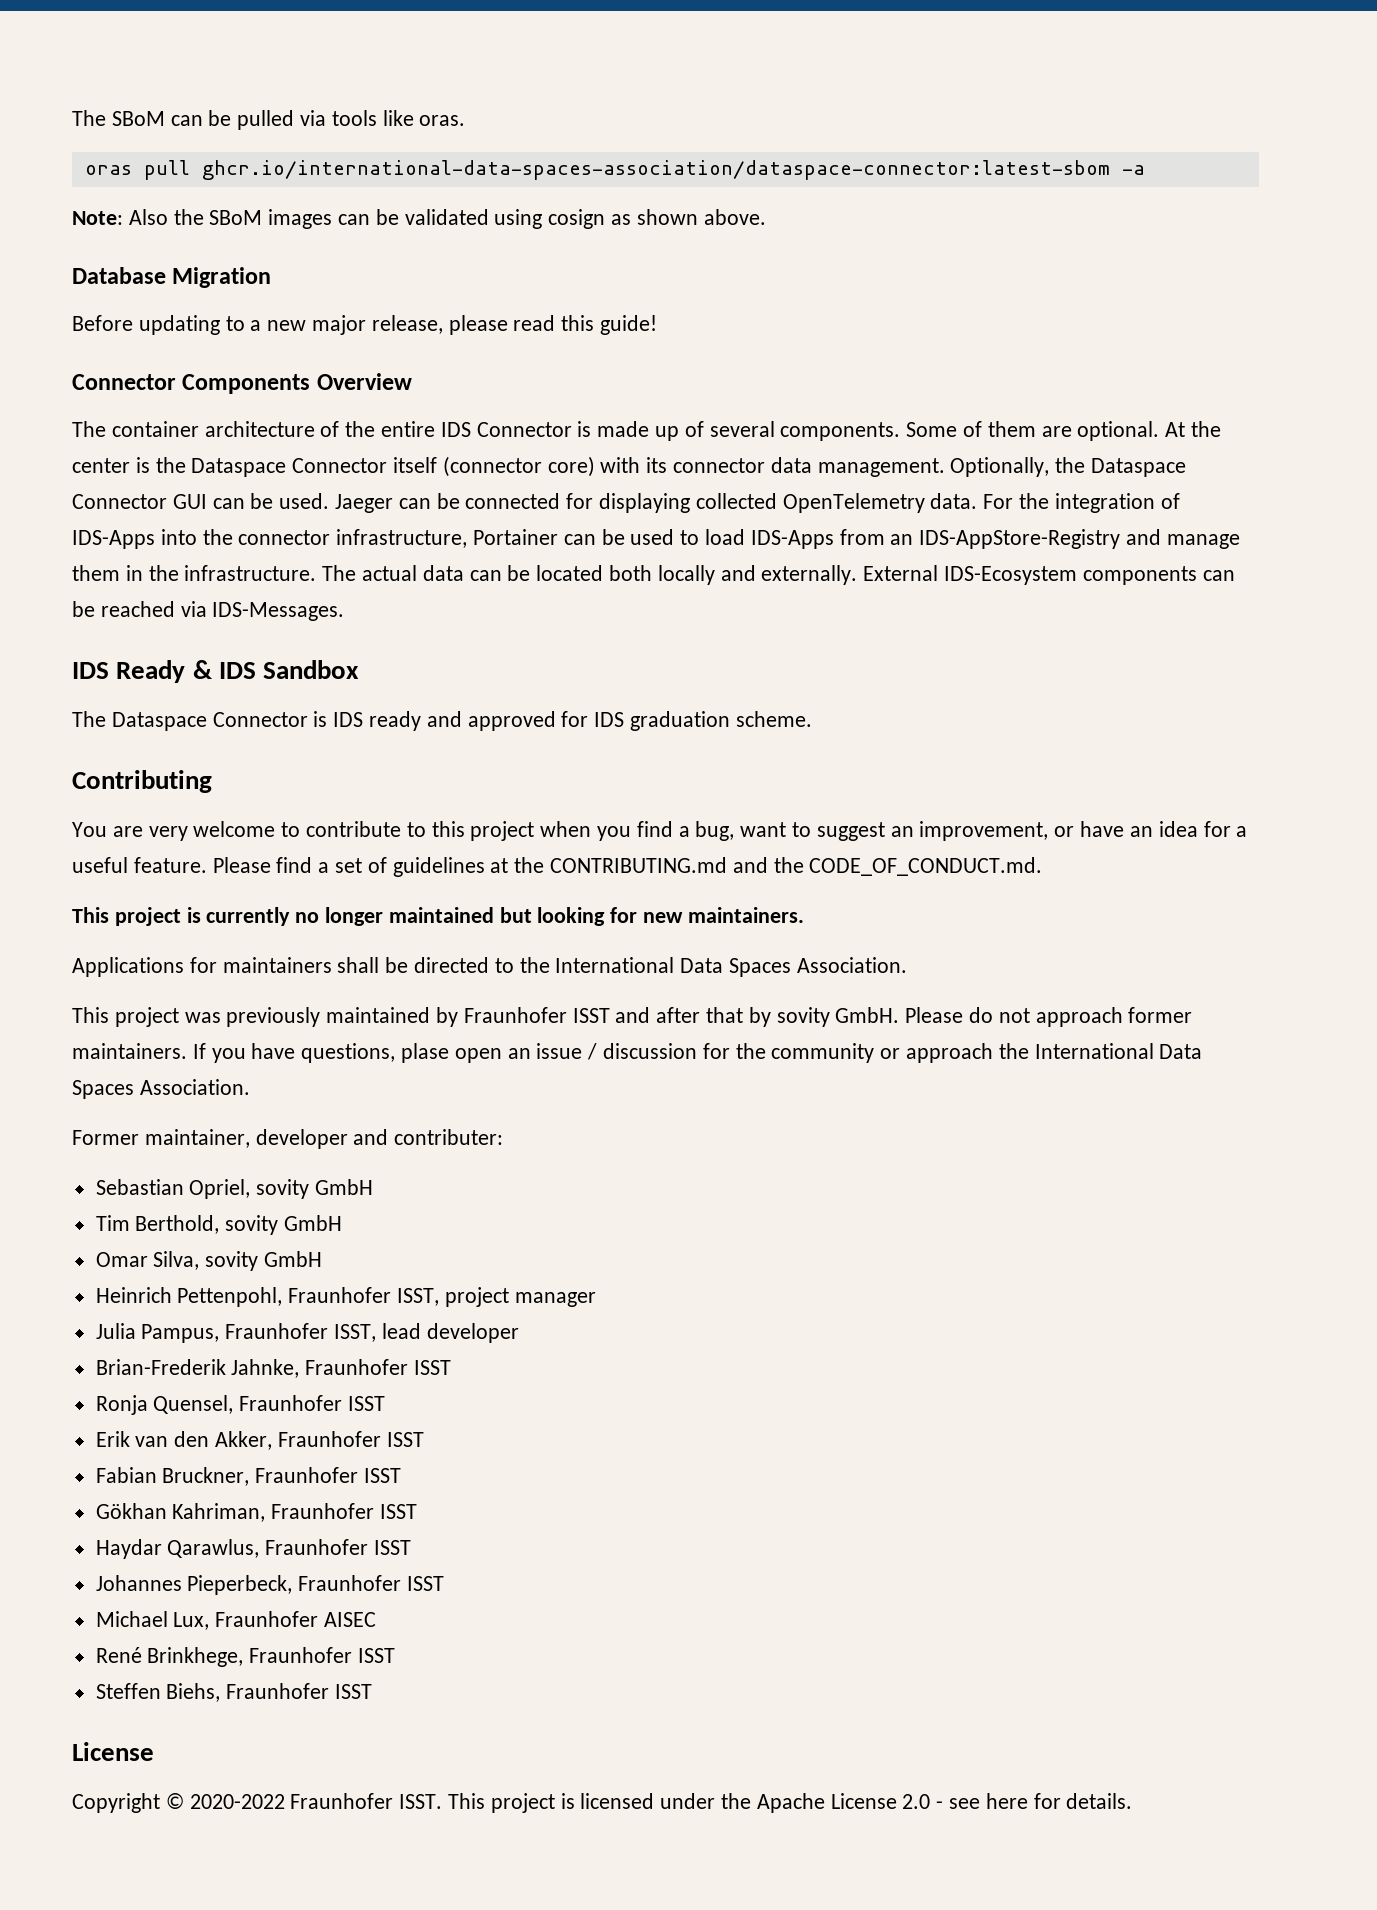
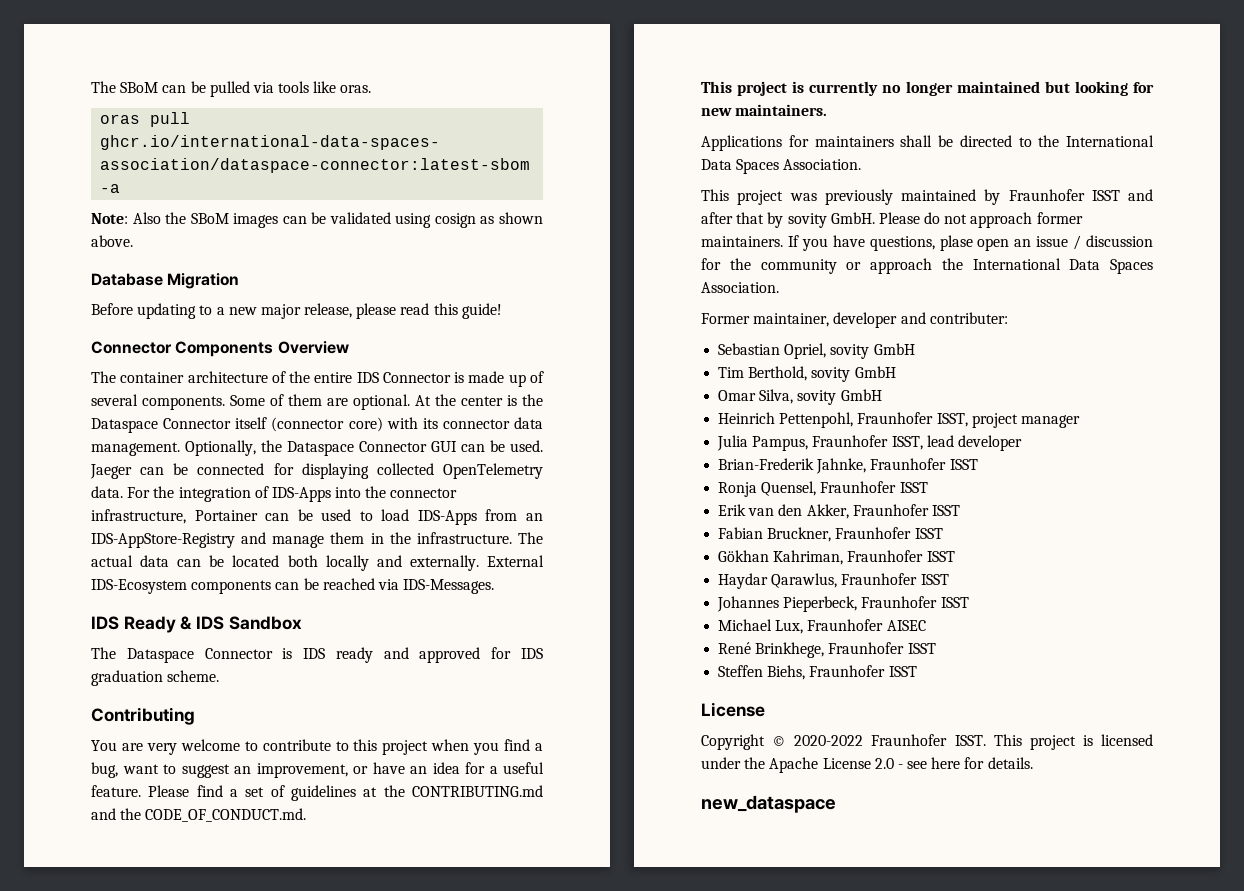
(1133, 1801) none -> [701,795,836,813] // new_dataspace

